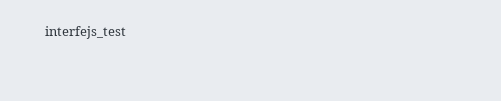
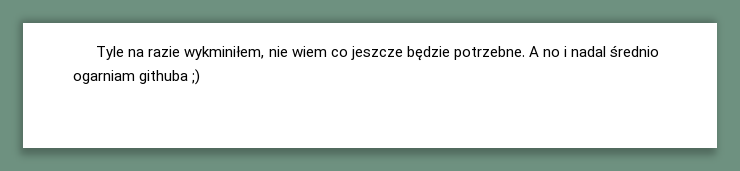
[45,26,126,39] interfejs_test -> [96,45,660,61] [73,69,201,85] Tyle na razie wykminiłem, nie wiem co jeszcze będzie potrzebne. A no i nadal średnio ogarniam githuba ;)

